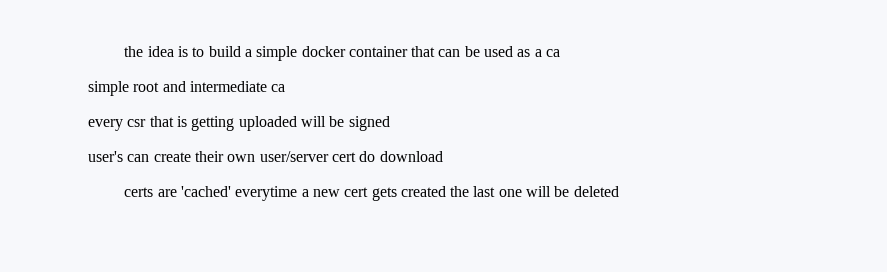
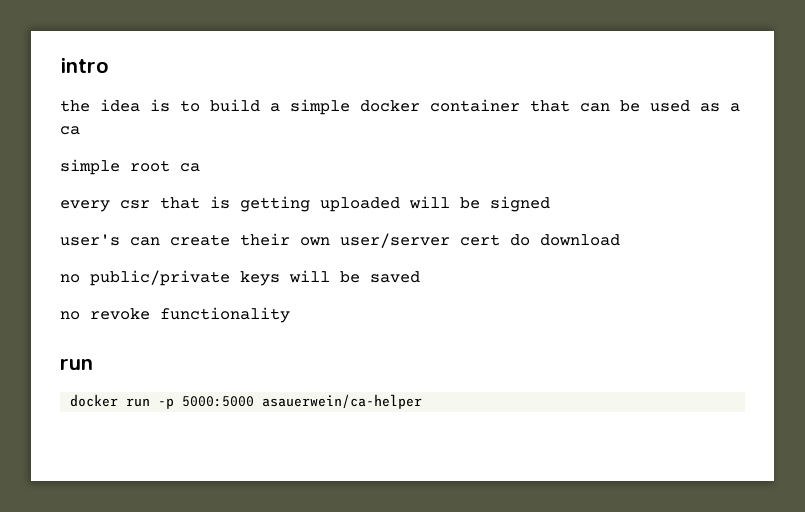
(124, 51) none -> [60,58,109,73] intro //
[162,81,267,92] and intermediate -> (170, 166) none
[124,186,619,201] certs are 'cached' everytime a new cert gets created the last one will be deleted -> [60,270,420,286] [60,307,290,323] [60,359,93,370] [70,394,423,409] no public/private keys will be saved // no revoke functionality // run // docker run -p 5000:5000 asauerwein/ca-helper

